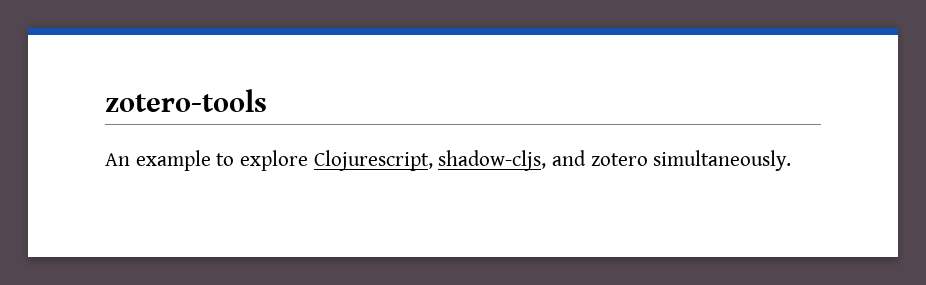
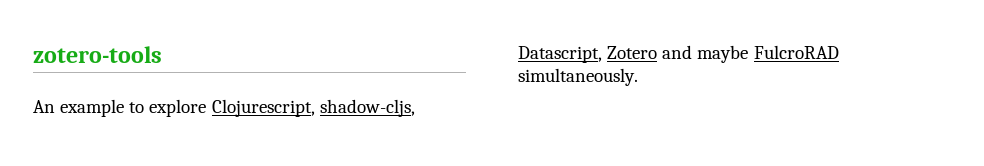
[552,150,648,166] and zotero -> [518,45,839,63] Datascript, Zotero and maybe FulcroRAD

